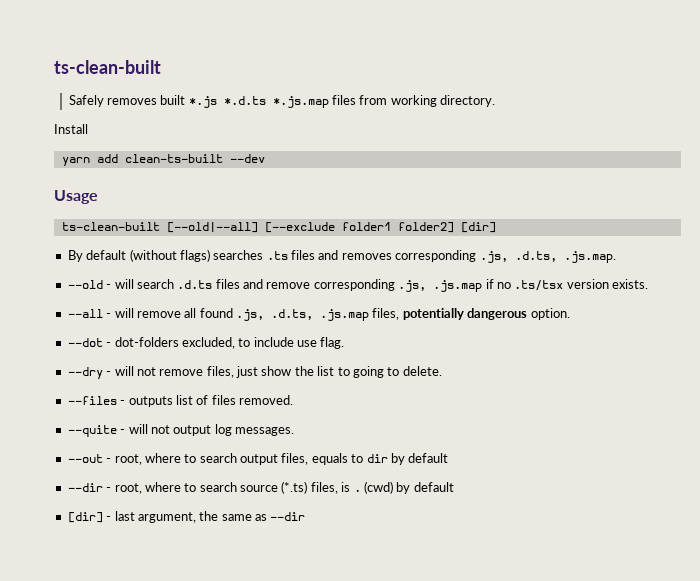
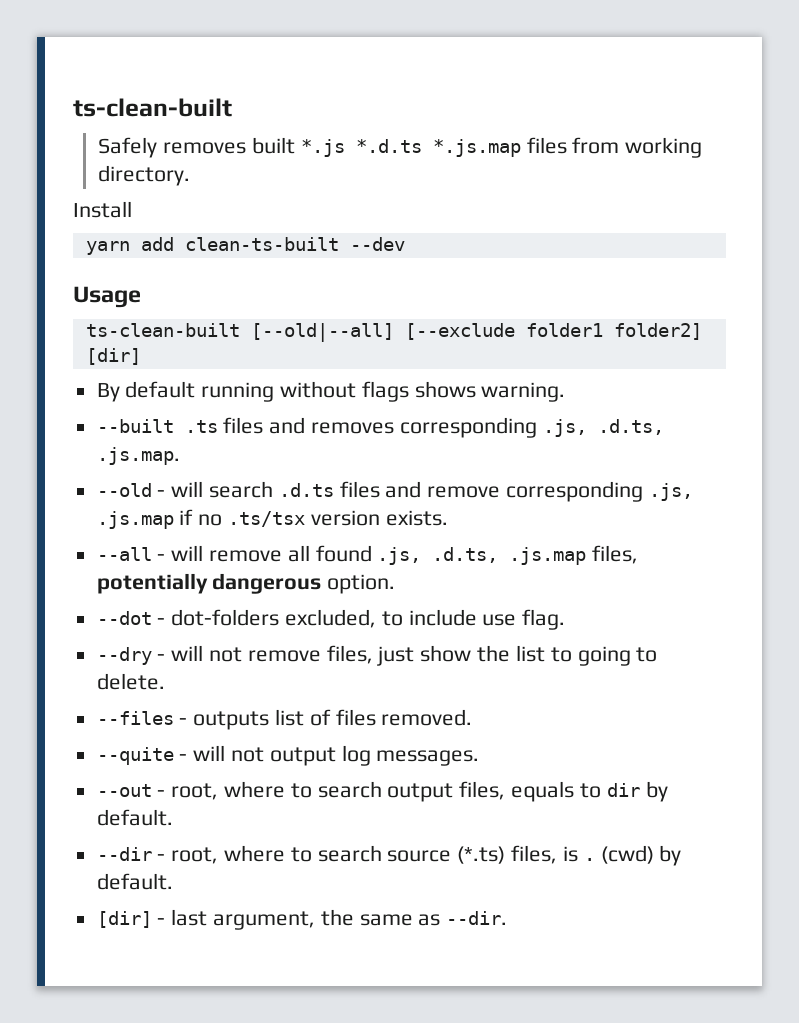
[129,249,264,262] (without flags) searches -> [201,381,566,402] [96,419,174,433] running without flags shows warning. // --built
[408,453,449,463] default -> [96,809,173,826] default.
[413,482,454,492] default -> [96,873,173,890] default.
[270,512,306,521] --dir -> [446,911,508,925] --dir.

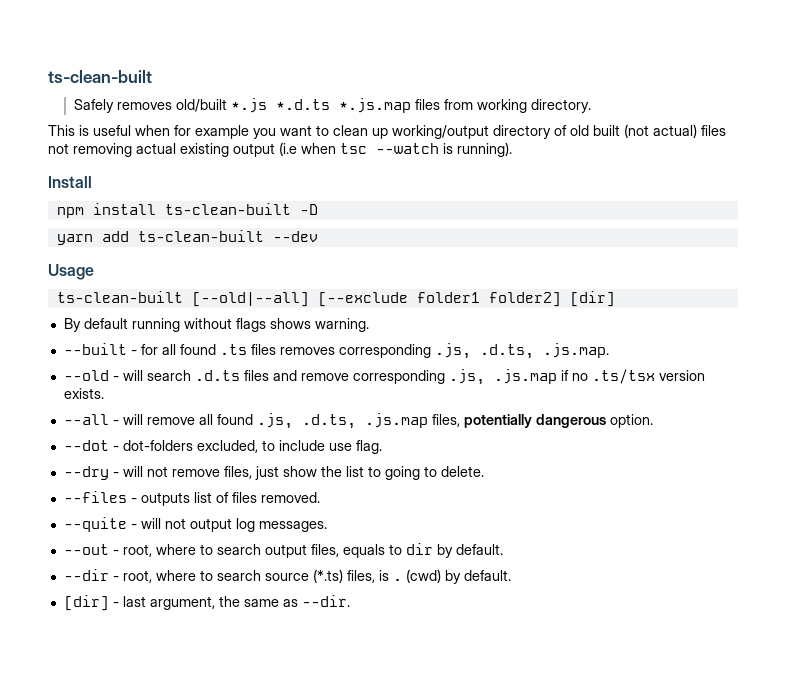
[251,137,295,154] built -> [175,99,227,112] old/built
[73,201,132,218] Install -> [48,124,726,139] [48,142,512,157] [48,176,92,188] [56,203,318,218] This is useful when for example you want to clean up working/output directory of old built (not actual) files not removing actual existing output (i.e when tsc --watch is running). // Install // npm install ts-clean-built -D
[184,237,339,251] clean-ts-built -> [137,230,264,242] ts-clean-built
(174, 426) none -> [130,344,216,355] - for all found
[269,417,306,434] and -> (276, 349) none

